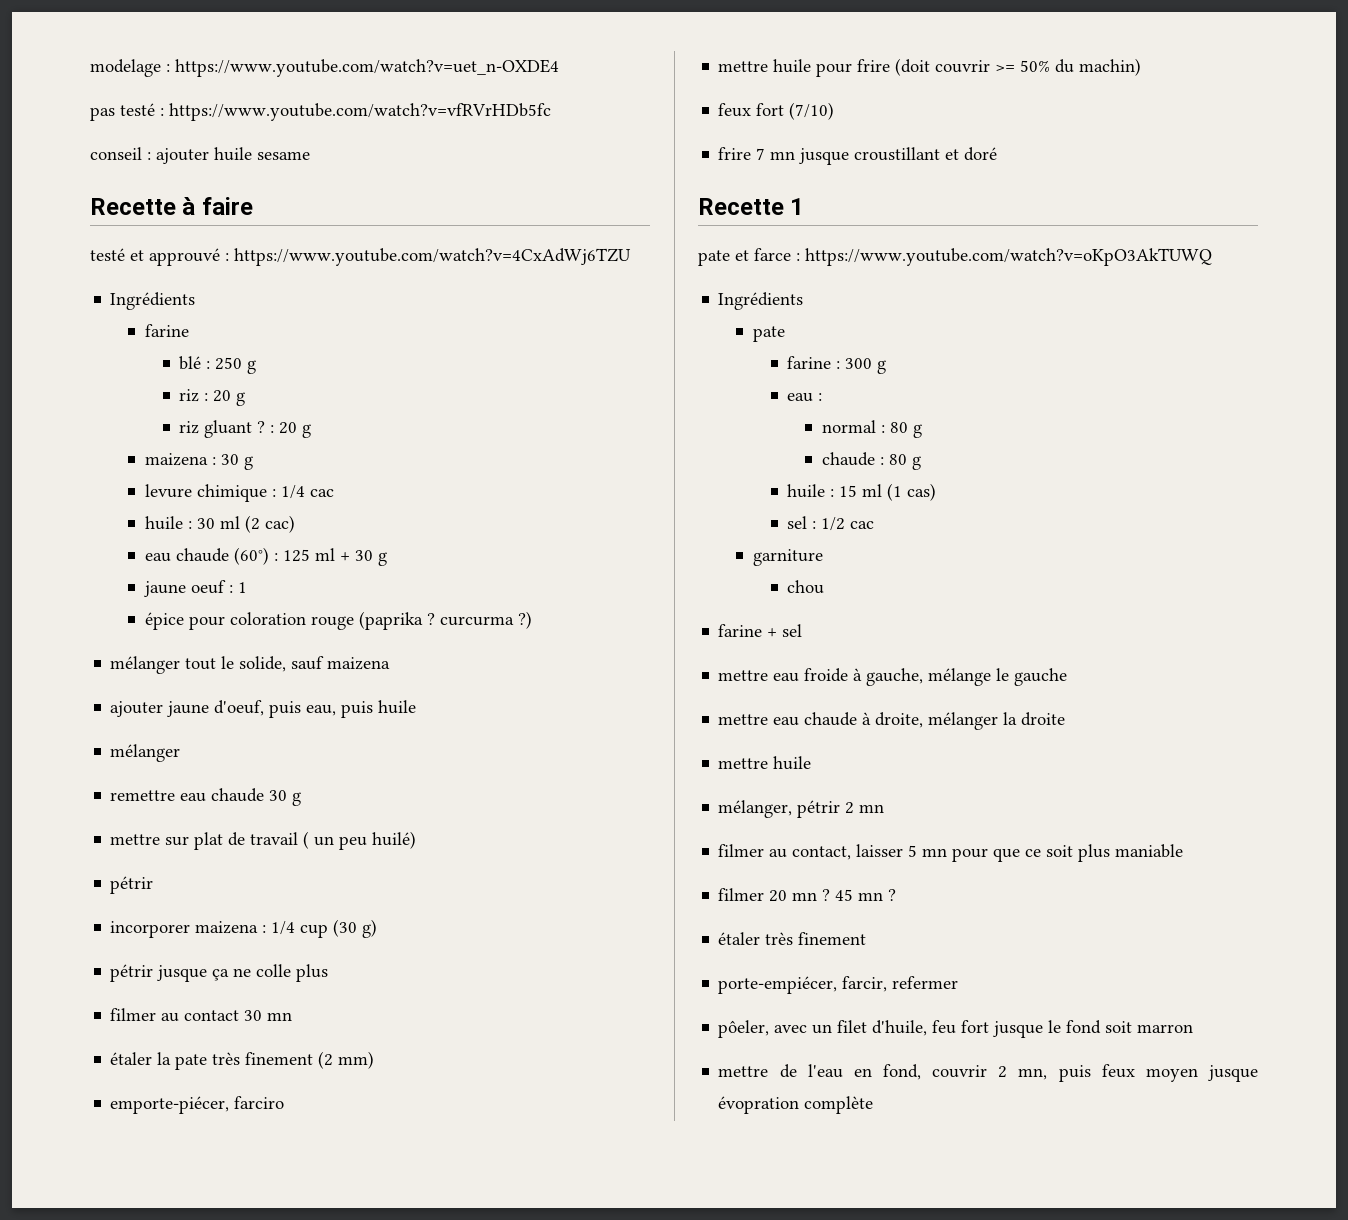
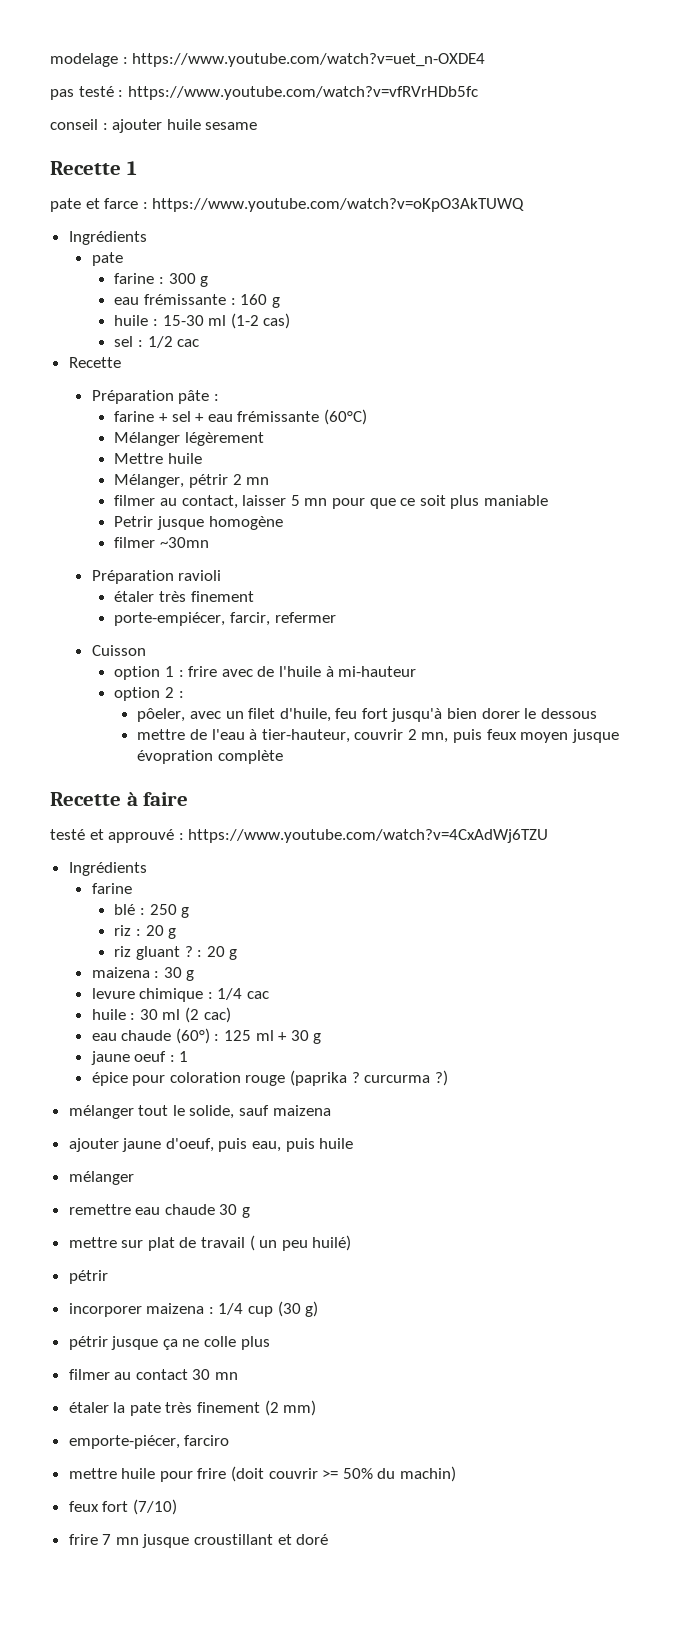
(310, 155) none -> [50,161,137,175] [50,198,525,212] [68,231,147,245] [91,252,123,266] [114,273,209,287] [114,294,280,308] [114,313,291,329] [114,336,200,348] [68,357,121,368] [91,390,219,404] [114,409,368,425] [114,432,265,446] [114,453,203,464] [114,474,270,488] [114,495,548,509] [114,516,283,530] [114,537,210,548] [91,570,222,584] [114,591,254,602] [114,612,336,626] [91,645,146,656] [114,666,417,680] [114,687,184,701] [137,708,597,722] [137,729,619,743] [137,750,283,764] // Recette 1 // pate et farce : https://www.youtube.com/watch?v=oKpO3AkTUWQ // Ingrédients // pate // farine : 300 g // eau frémissante : 160 g // huile : 15-30 ml (1-2 cas) // sel : 1/2 cac // Recette // Préparation pâte : // farine + sel + eau frémissante (60°C) // Mélanger légèrement // Mettre huile // Mélanger, pétrir 2 mn // filmer au contact, laisser 5 mn pour que ce soit plus maniable // Petrir jusque homogène // filmer ~30mn // Préparation ravioli // étaler très finement // porte-empiécer, farcir, refermer // Cuisson // option 1 : frire avec de l'huile à mi-hauteur // option 2 : // pôeler, avec un filet d'huile, feu fort jusqu'à bien dorer le dessous // mettre de l'eau à tier-hauteur, couvrir 2 mn, puis feux moyen jusque évopration complète
[698,198,805,215] [698,248,1212,266] [718,292,804,310] [752,326,785,342] [787,356,887,374] [787,393,823,402] [821,420,922,438] [821,452,921,470] [787,483,937,501] [787,516,875,531] [752,549,823,566] [787,580,825,594] [718,624,803,637] [718,668,1068,686] [718,712,1066,730] [718,756,812,770] [718,800,885,818] [718,844,1184,862] [718,888,897,902] [718,932,867,945] [718,976,959,994] [718,1020,1194,1038] [718,1064,1258,1082] [718,1096,874,1114] // Recette 1 // pate et farce : https://www.youtube.com/watch?v=oKpO3AkTUWQ // Ingrédients // pate // farine : 300 g // eau : // normal : 80 g // chaude : 80 g // huile : 15 ml (1 cas) // sel : 1/2 cac // garniture // chou // farine + sel // mettre eau froide à gauche, mélange le gauche // mettre eau chaude à droite, mélanger la droite // mettre huile // mélanger, pétrir 2 mn // filmer au contact, laisser 5 mn pour que ce soit plus maniable // filmer 20 mn ? 45 mn ? // étaler très finement // porte-empiécer, farcir, refermer // pôeler, avec un filet d'huile, feu fort jusque le fond soit marron // mettre de l'eau en fond, couvrir 2 mn, puis feux moyen jusque évopration complète -> (329, 1539) none

